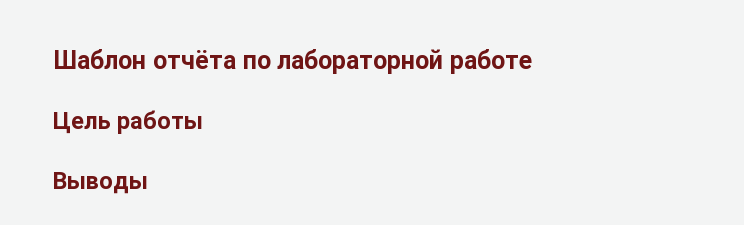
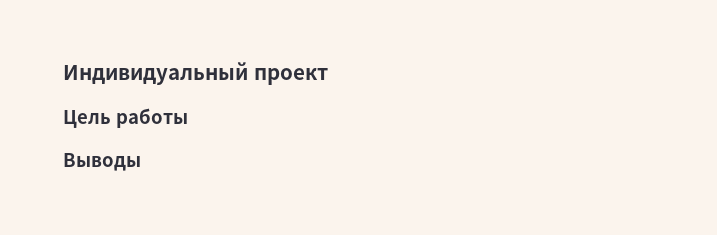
[53,49,532,74] Шаблон отчёта по лабораторной работе -> [63,62,328,85] Индивидуальный проект

